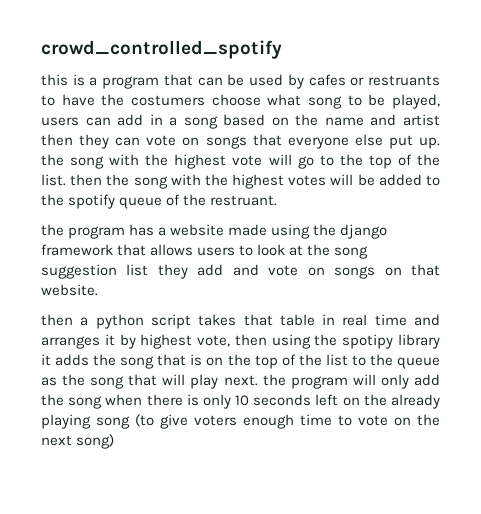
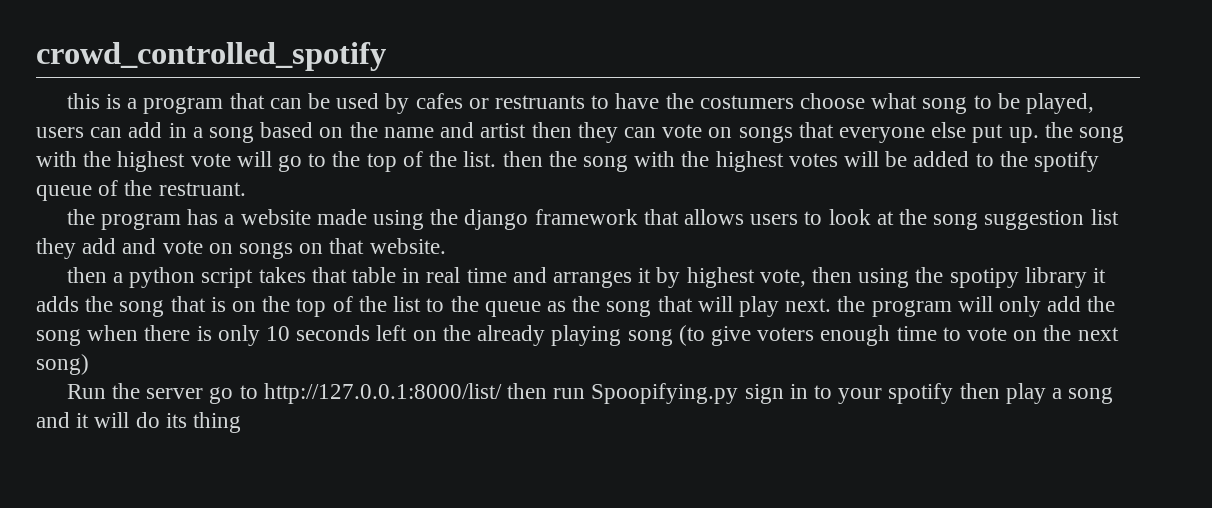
(115, 441) none -> [66,383,1114,404] [36,412,242,433] // Run the server go to http://127.0.0.1:8000/list/ then run Spoopifying.py sign in to your spotify then play a song and it will do its thing

